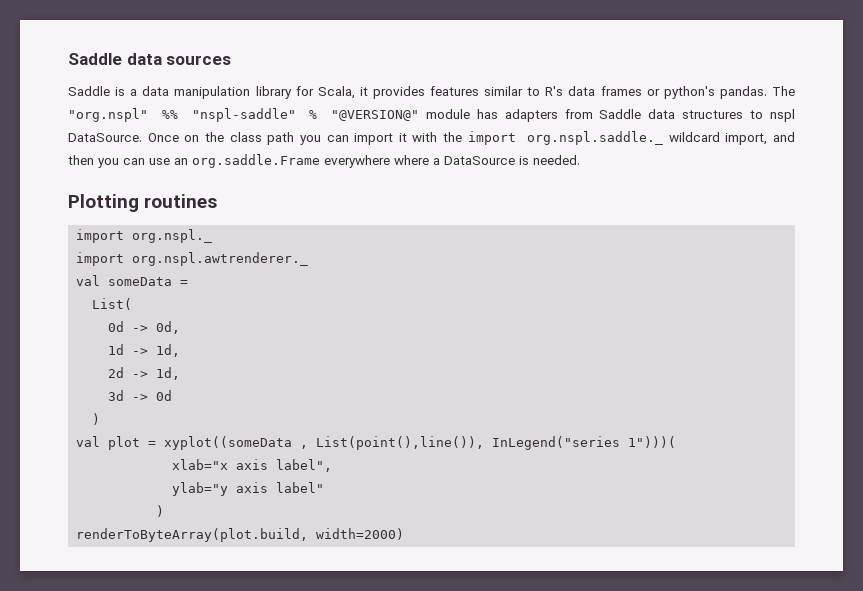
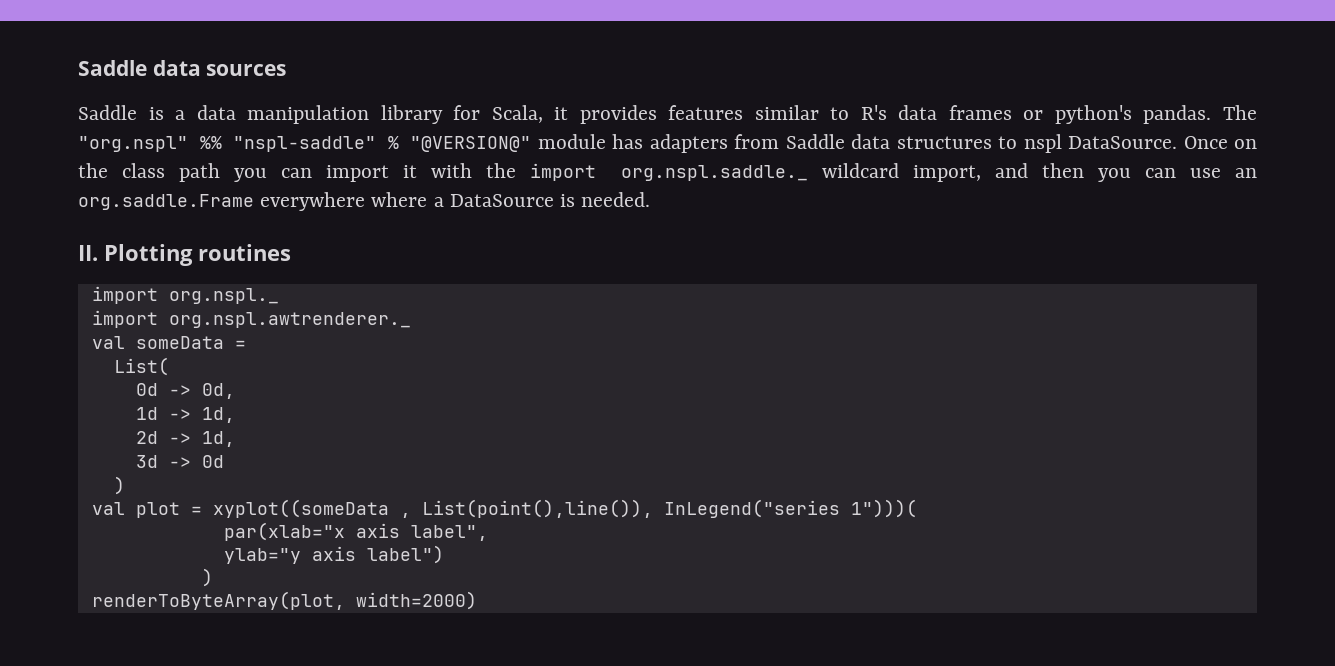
(580, 160) none -> [78,245,98,261] II.
[172,459,229,470] xlab="x -> [223,522,345,541] par(xlab="x
[276,482,325,493] [156,505,165,517] [76,528,309,542] label" // ) // renderToByteArray(plot.build, -> [366,545,444,564] [201,568,213,587] [91,591,345,610] label") // ) // renderToByteArray(plot,

